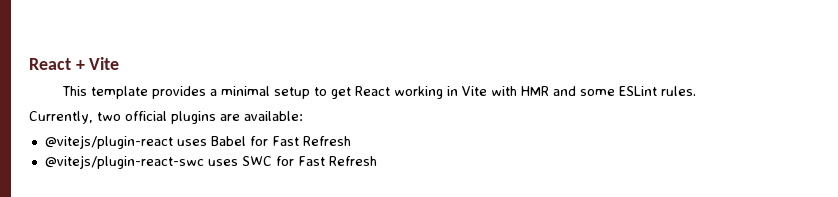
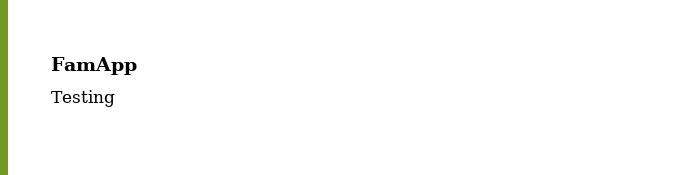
[29,57,120,70] [61,86,696,99] [29,111,303,124] [44,135,351,149] [44,155,377,169] React + Vite // This template provides a minimal setup to get React working in Vite with HMR and some ESLint rules. // Currently, two official plugins are available: // @vitejs/plugin-react uses Babel for Fast Refresh // @vitejs/plugin-react-swc uses SWC for Fast Refresh -> [51,57,137,75] [51,90,115,107] FamApp // Testing

